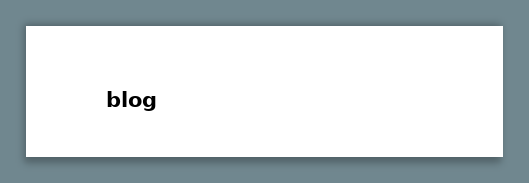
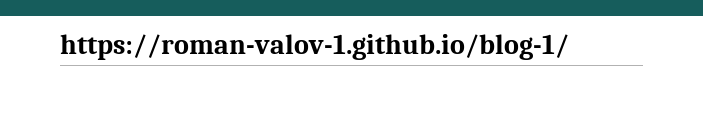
[106,91,157,111] blog -> [60,34,569,60] https://roman-valov-1.github.io/blog-1/

